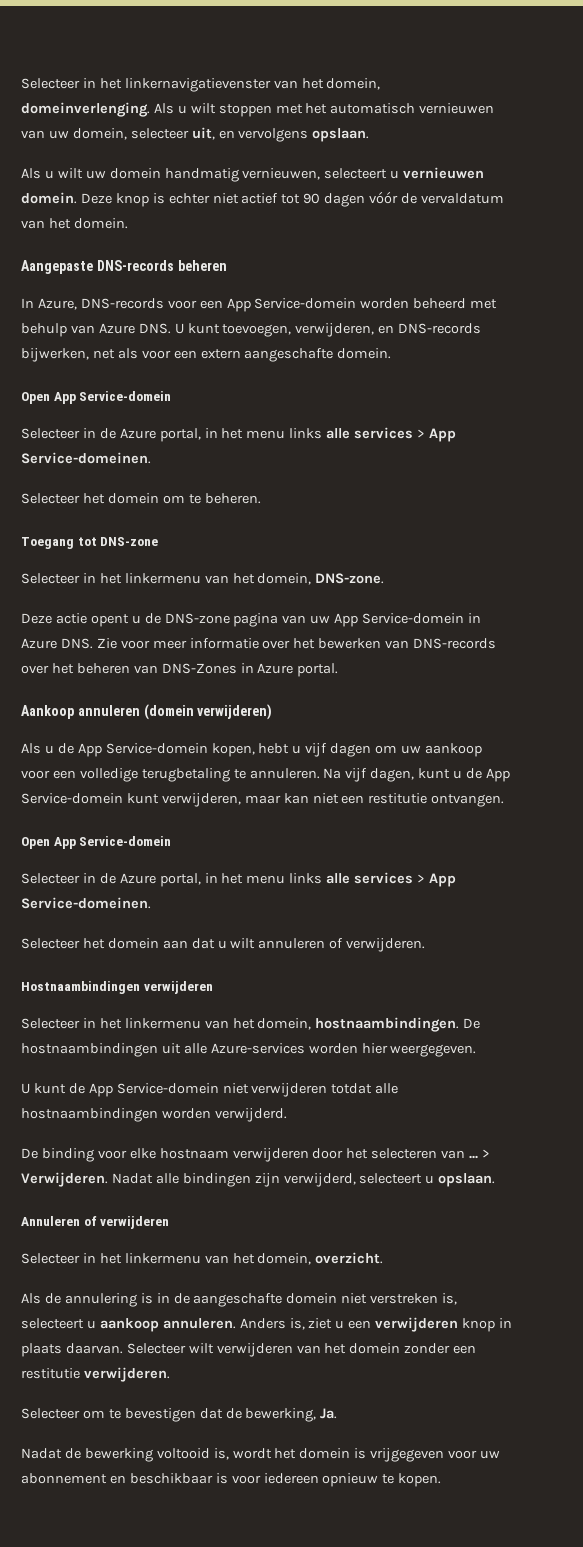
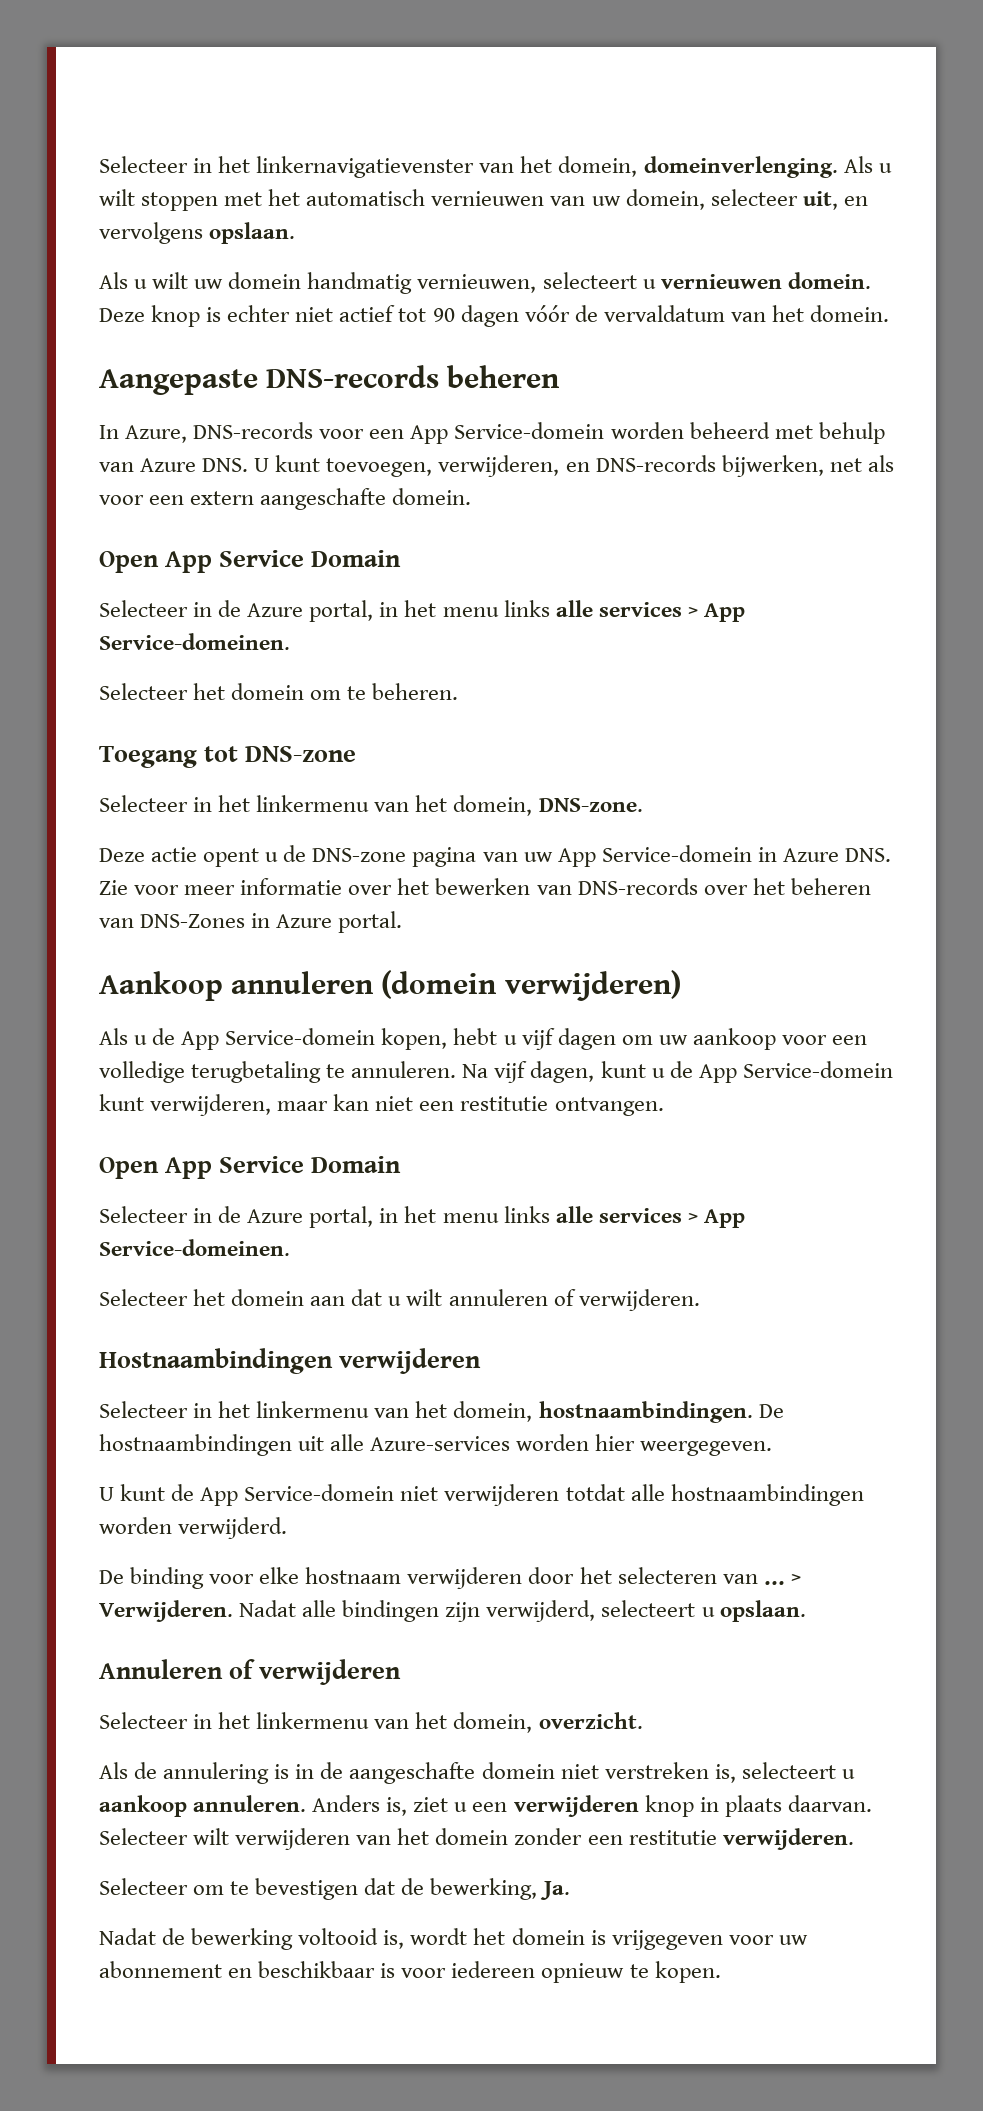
[79,391,172,401] Service-domein -> [219,550,402,567] Service Domain
[79,836,172,846] Service-domein -> [219,1156,402,1173] Service Domain

